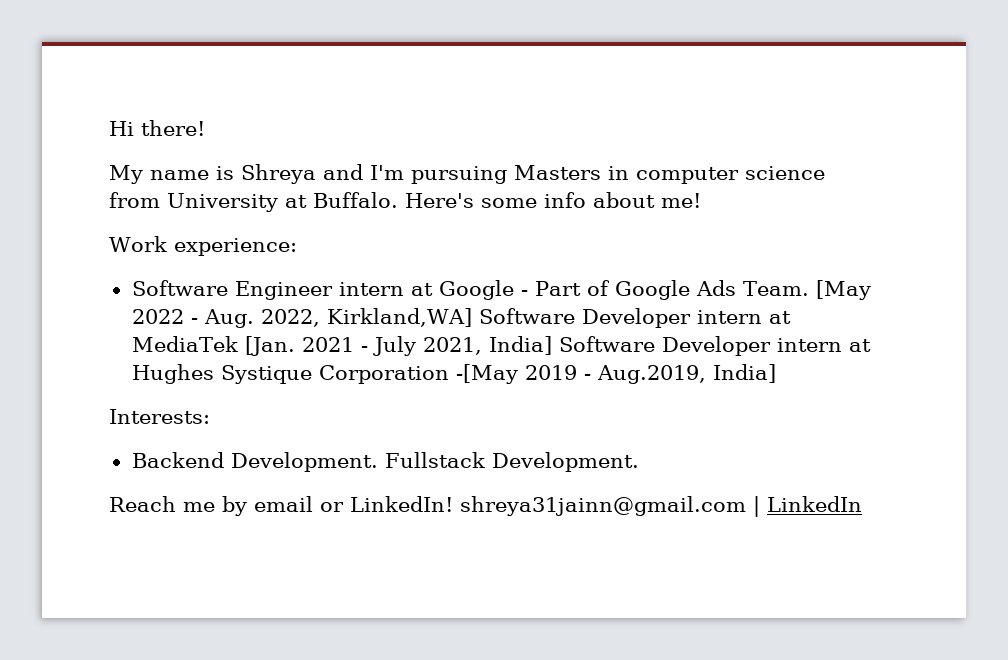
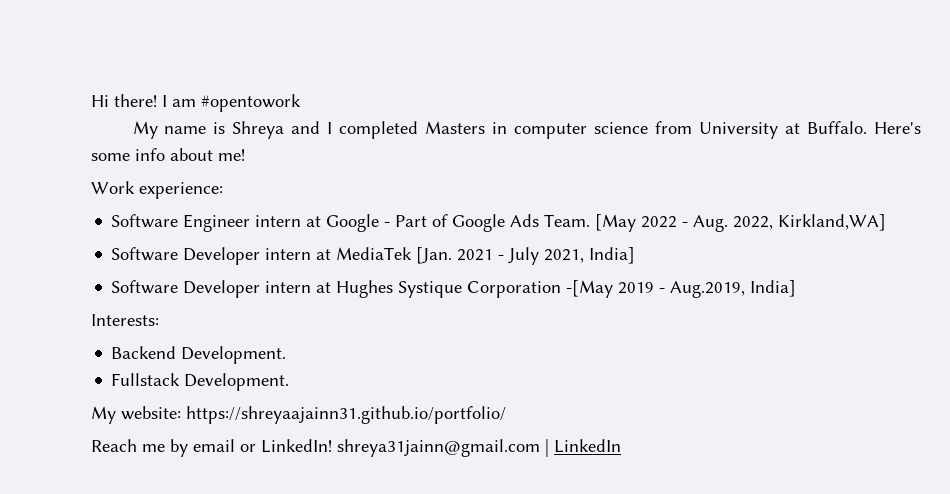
(205, 128) none -> [162,94,301,112] I am #opentowork
[370,165,507,184] I'm pursuing -> [327,121,419,139] I completed
(472, 317) none -> (887, 222) //
(552, 345) none -> (636, 255) //
(378, 462) none -> (287, 355) //
(639, 462) none -> [91,406,506,424] // My website: https://shreyaajainn31.github.io/portfolio/

